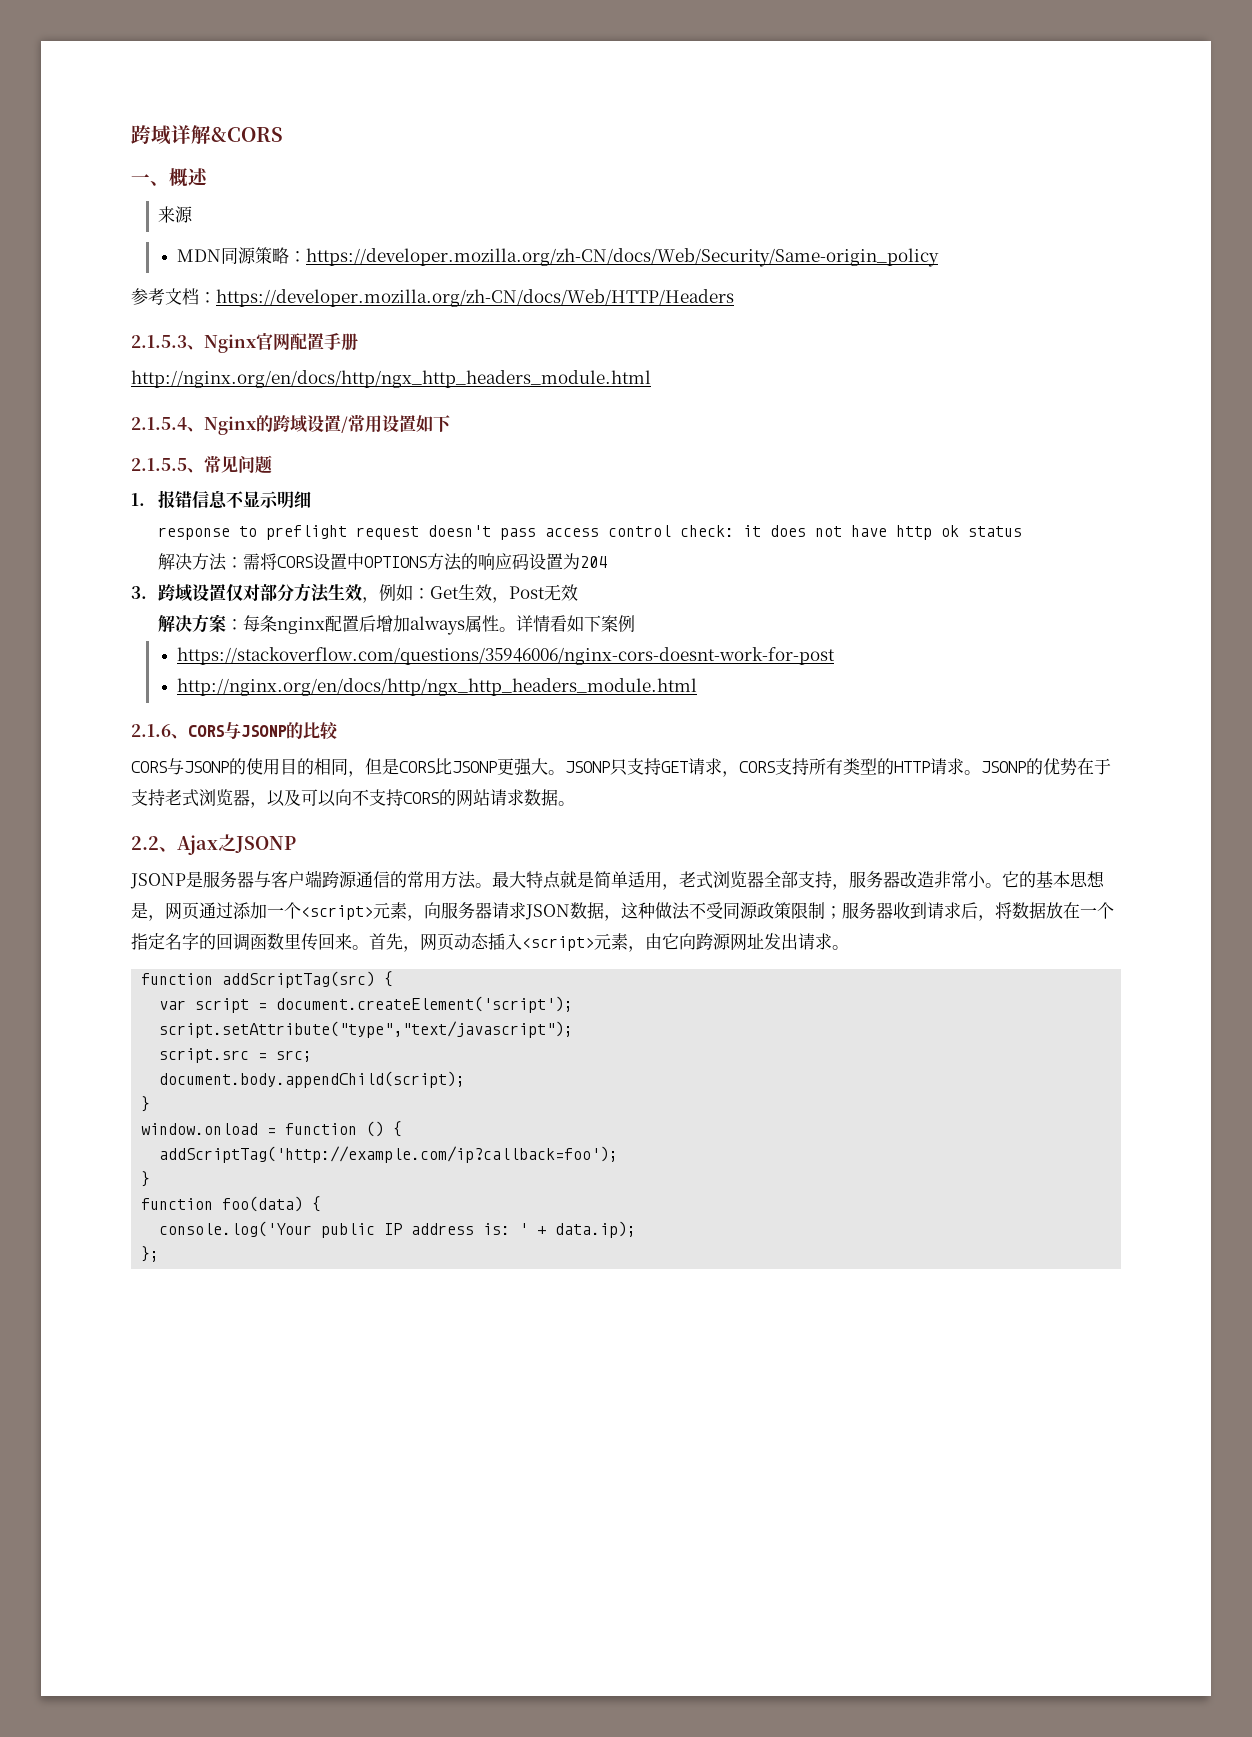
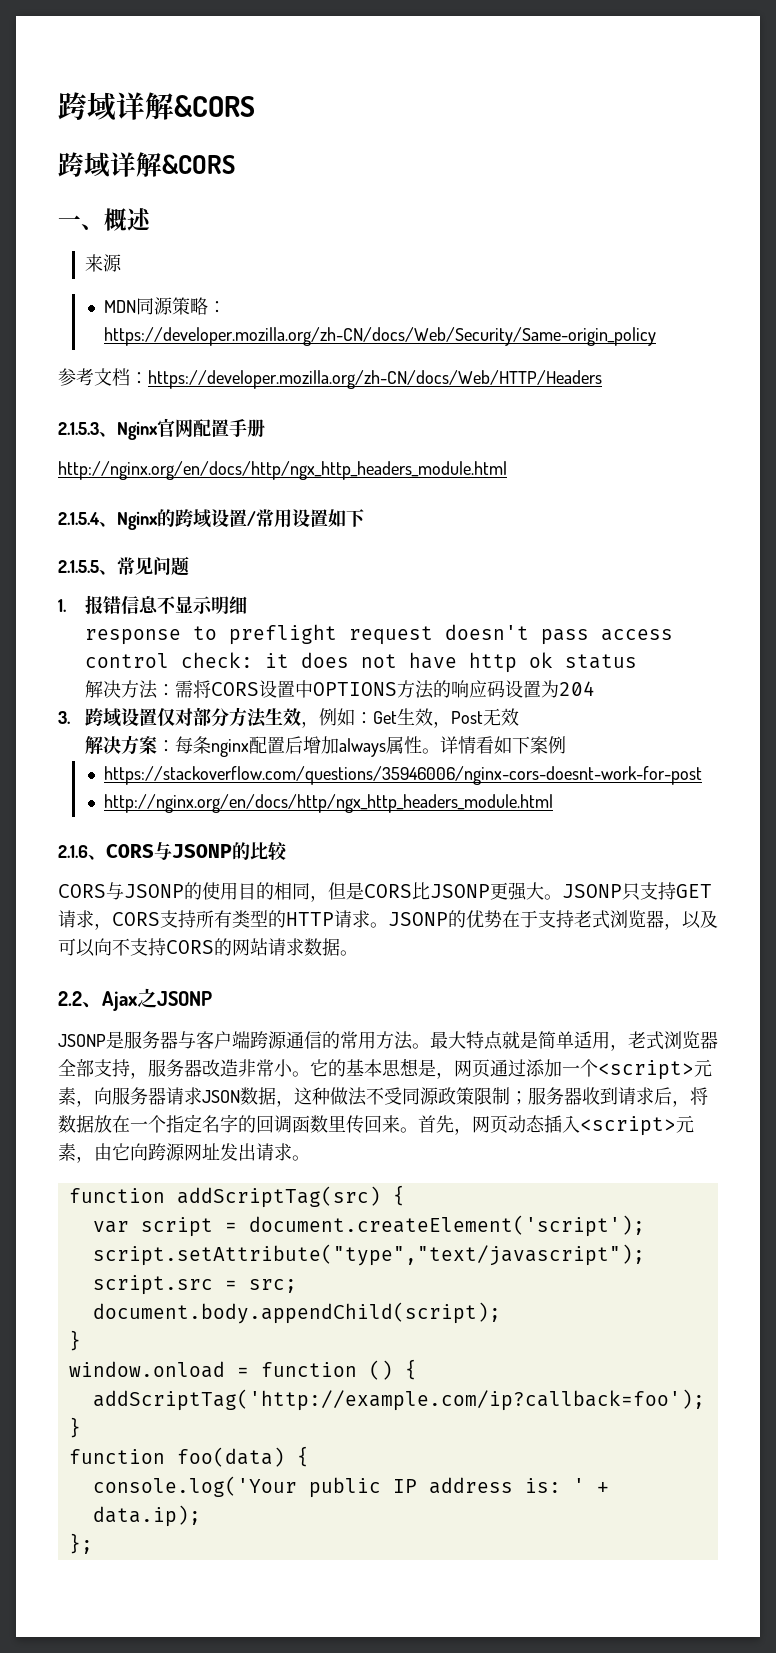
[131,125,283,145] 跨域详解&CORS -> [58,92,255,121] [58,152,235,178] 跨域详解&CORS // 跨域详解&CORS

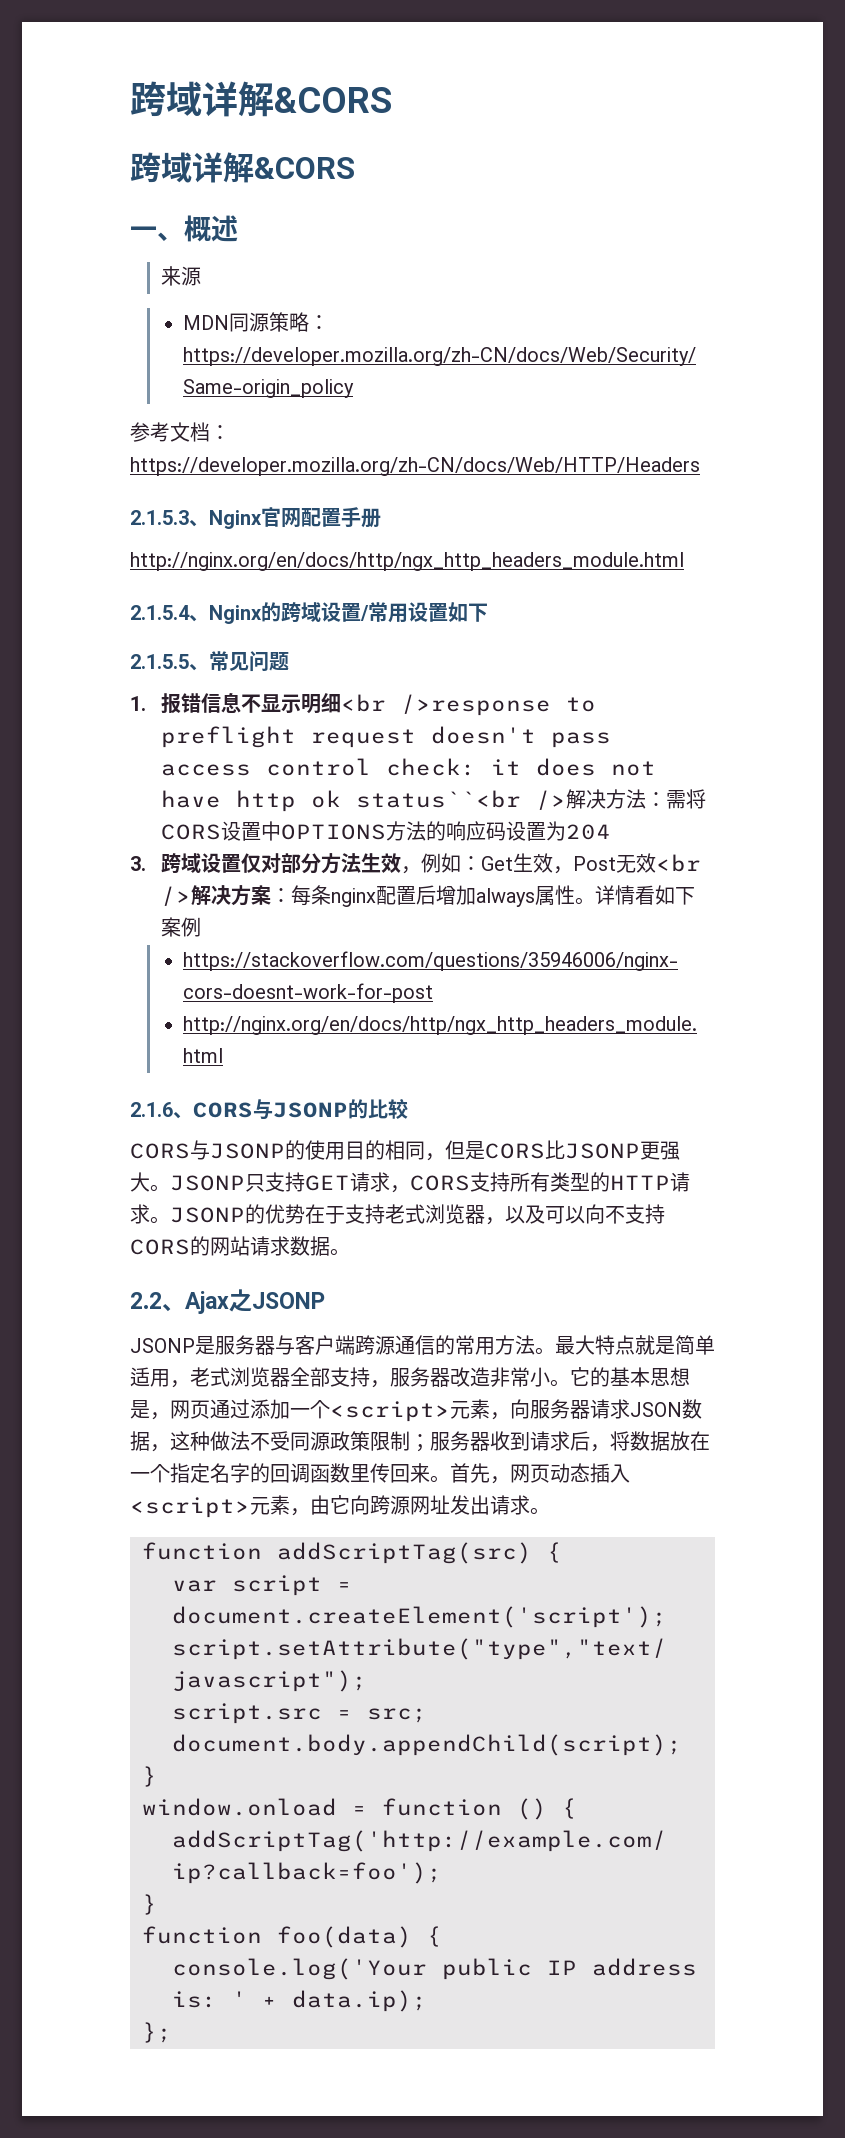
[84,629,181,645] // response -> [341,694,552,716] <br />response
[564,654,637,669] status // -> [356,790,567,810] status``<br />
(519, 717) // -> [656,854,702,872] [161,886,192,906] <br />

